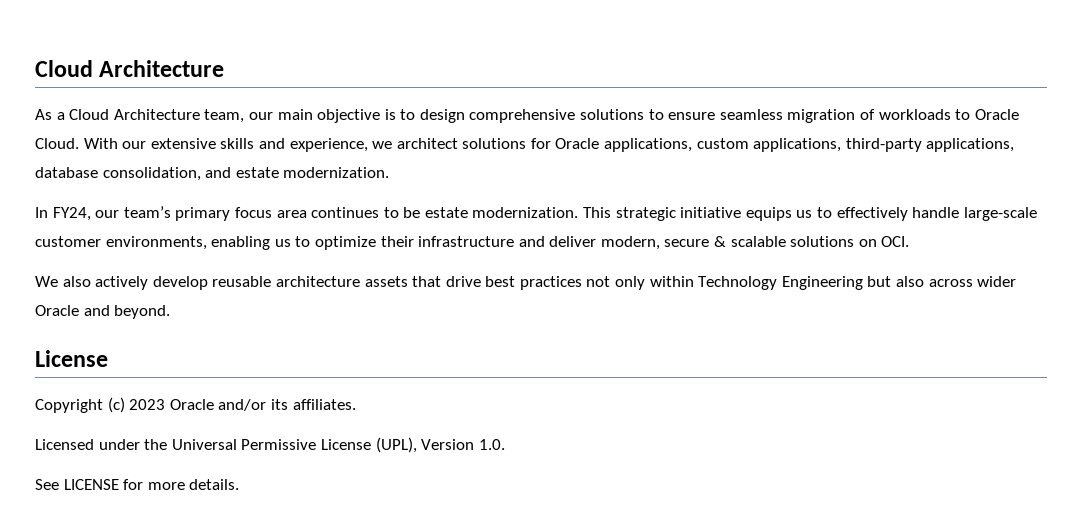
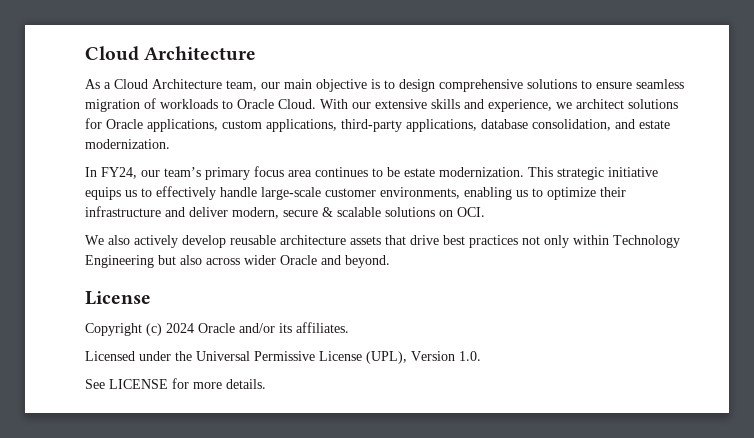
[129,399,166,410] 2023 -> [166,323,194,333] 2024

